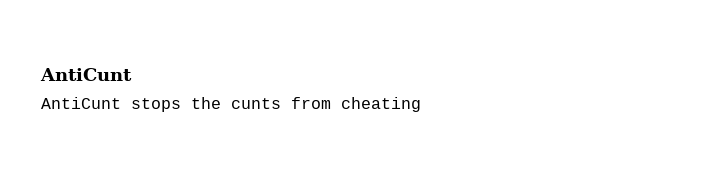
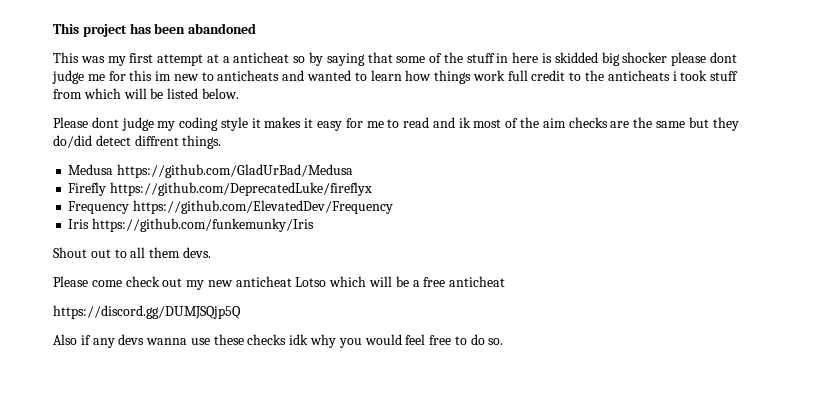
[40,68,132,81] [41,97,421,112] AntiCunt // AntiCunt stops the cunts from cheating -> [53,23,257,37] [53,52,737,66] [52,70,739,84] [53,88,239,99] [53,117,739,131] [53,135,222,149] [68,164,354,178] [68,182,373,196] [68,200,394,214] [68,218,315,232] [53,247,211,258] [53,276,506,290] [53,305,241,319] [53,334,504,348] This project has been abandoned // This was my first attempt at a anticheat so by saying that some of the stuff in here is skidded big shocker please dont judge me for this im new to anticheats and wanted to learn how things work full credit to the anticheats i took stuff from which will be listed below. // Please dont judge my coding style it makes it easy for me to read and ik most of the aim checks are the same but they do/did detect diffrent things. // Medusa https://github.com/GladUrBad/Medusa // Firefly https://github.com/DeprecatedLuke/fireflyx // Frequency https://github.com/ElevatedDev/Frequency // Iris https://github.com/funkemunky/Iris // Shout out to all them devs. // Please come check out my new anticheat Lotso which will be a free anticheat // https://discord.gg/DUMJSQjp5Q // Also if any devs wanna use these checks idk why you would feel free to do so.

